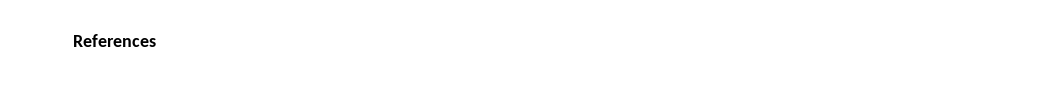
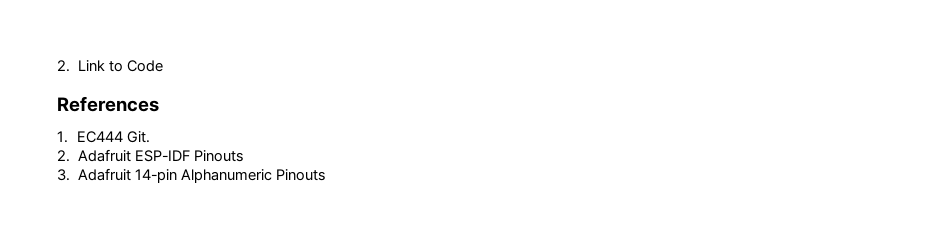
[73,34,156,47] References -> [57,60,163,72] [57,96,159,112] [57,131,151,143] [57,149,243,162] [57,168,325,183] 2. Link to Code // References // 1. EC444 Git. // 2. Adafruit ESP-IDF Pinouts // 3. Adafruit 14-pin Alphanumeric Pinouts

